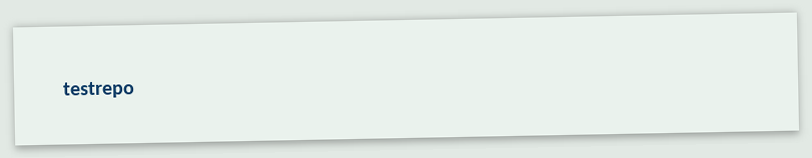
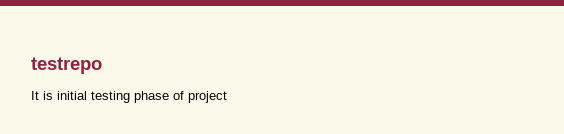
(135, 90) none -> [31,91,227,103] // It is initial testing phase of project

